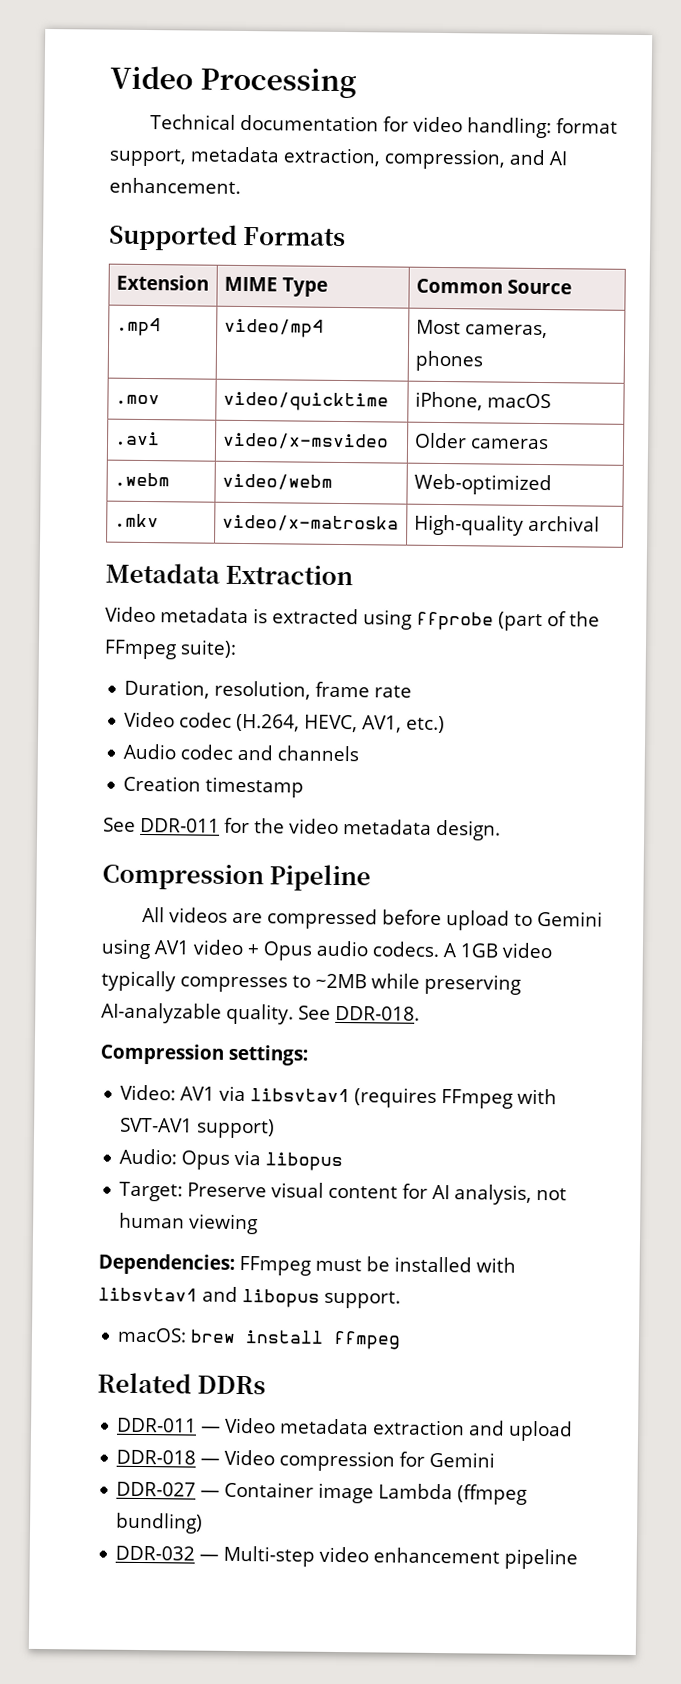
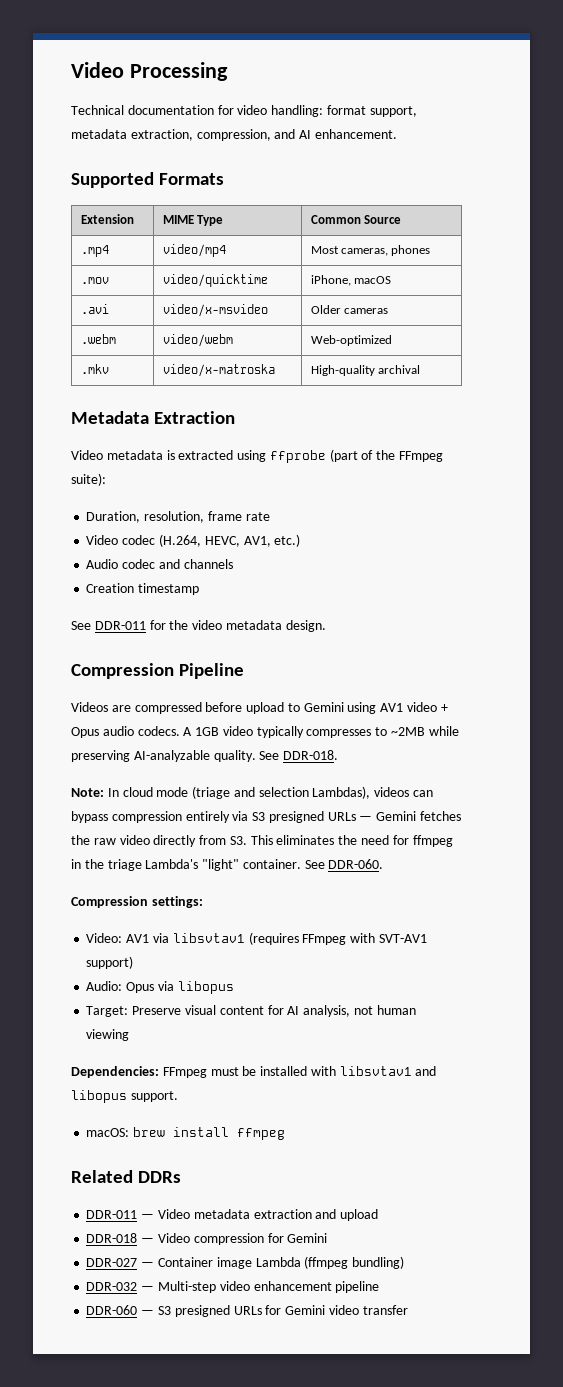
[141,906,228,923] All videos -> [71,702,108,712] Videos
(420, 1013) none -> [71,786,434,799] [71,811,462,823] [71,835,453,847] [71,859,384,871] // Note: In cloud mode (triage and selection Lambdas), videos can bypass compression entirely via S3 presigned URLs — Gemini fetches the raw video directly from S3. This eliminates the need for ffmpeg in the triage Lambda's "light" container. See DDR-060.
(579, 1559) none -> [86,1305,408,1317] // DDR-060 — S3 presigned URLs for Gemini video transfer

